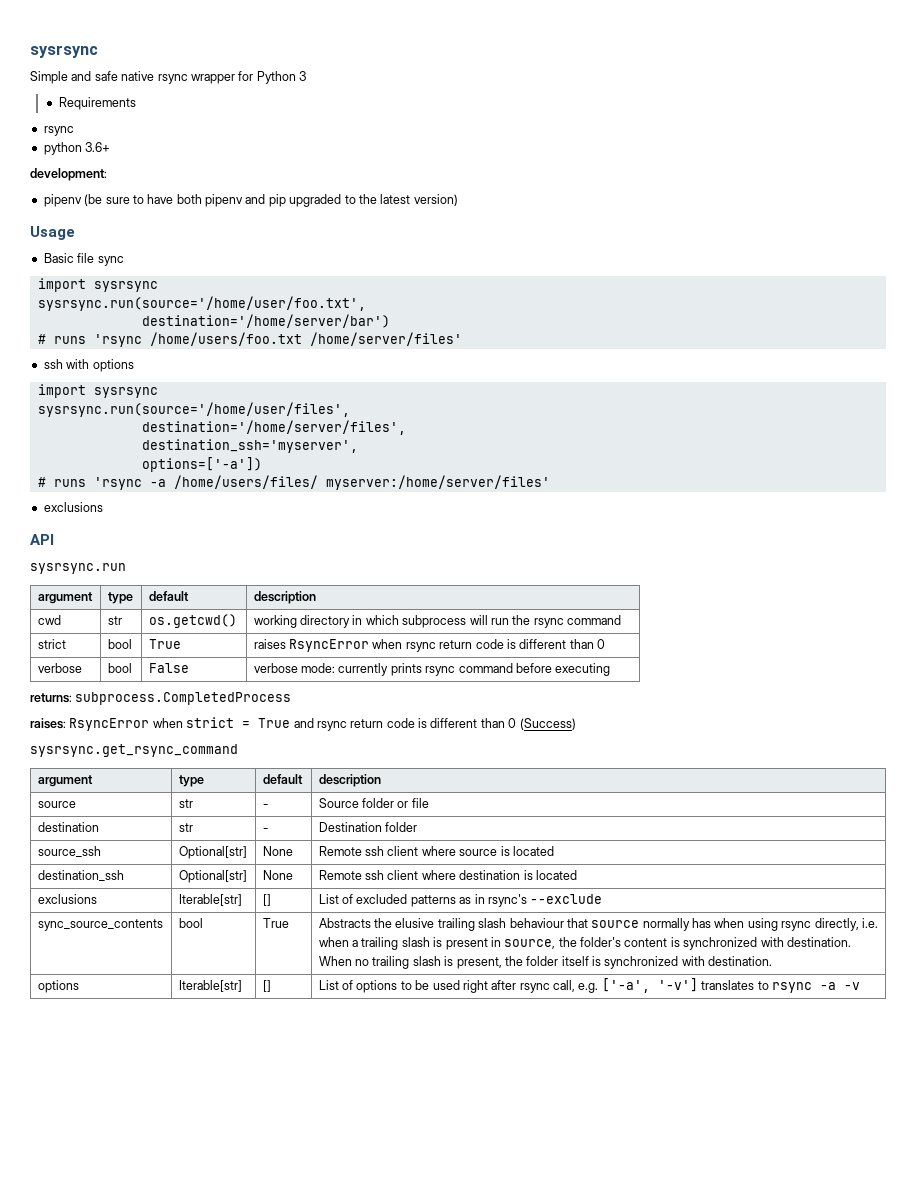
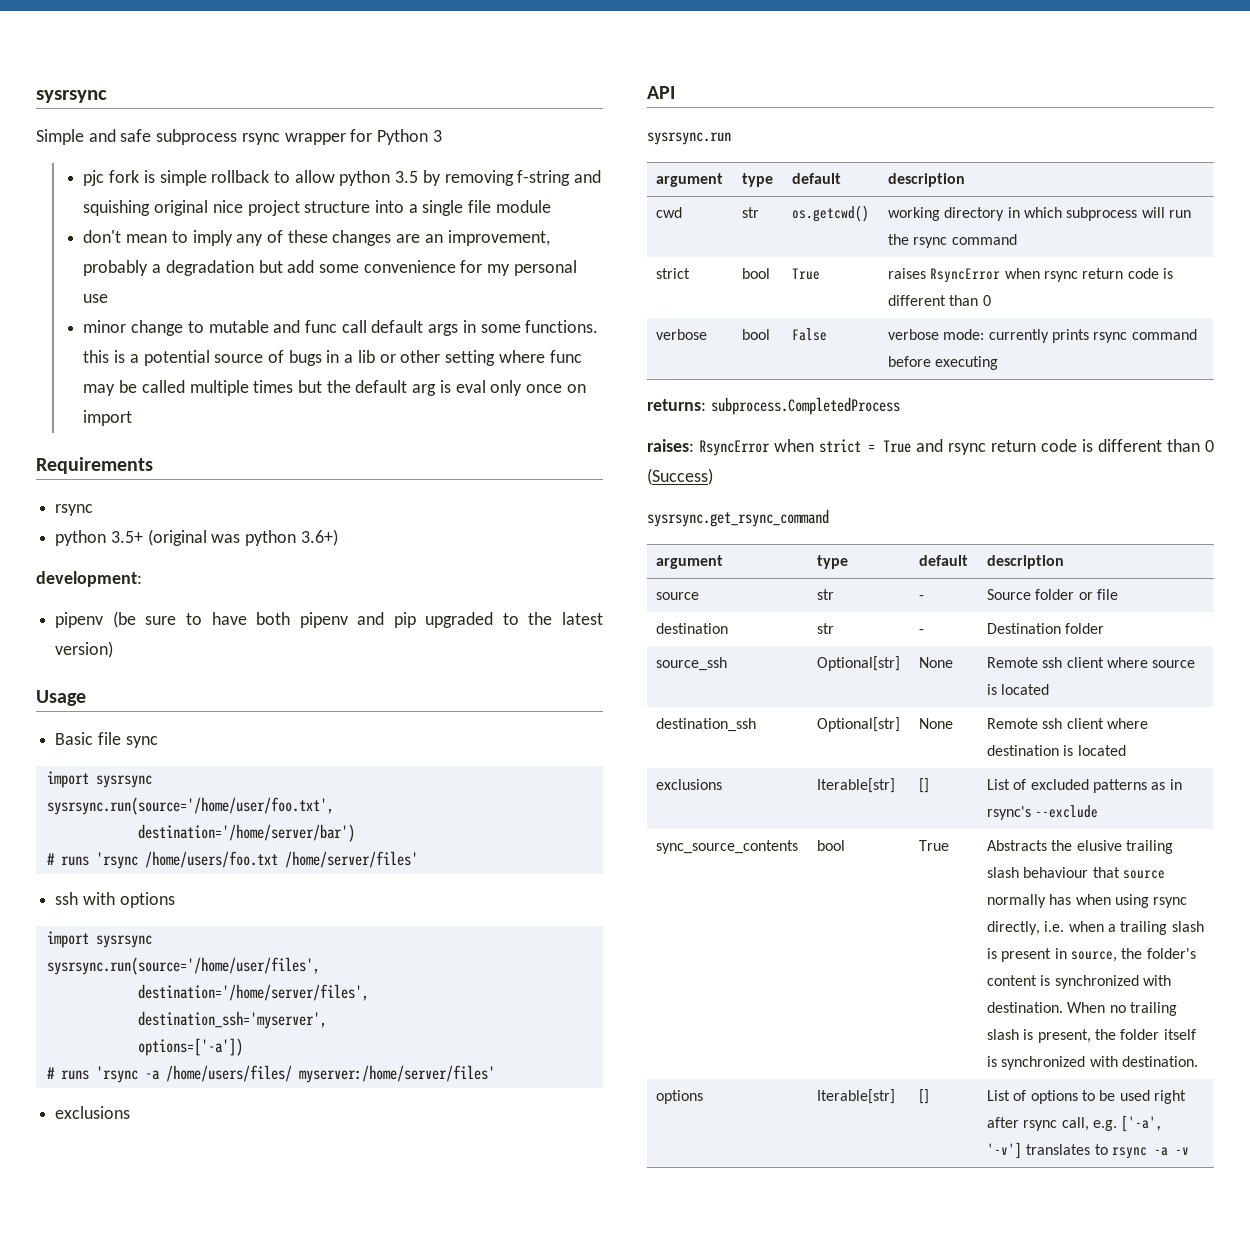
[121,71,155,81] native -> [156,129,238,145] subprocess
[58,97,136,110] [43,126,74,136] [43,142,111,155] Requirements // rsync // python 3.6+ -> [83,170,602,186] [83,200,551,216] [83,230,550,246] [83,260,577,276] [83,294,109,303] [83,320,599,336] [83,350,582,366] [83,380,586,396] [83,410,133,426] [36,457,153,474] [55,504,94,516] [55,529,338,546] pjc fork is simple rollback to allow python 3.5 by removing f-string and squishing original nice project structure into a single file module // don't mean to imply any of these changes are an improvement, probably a degradation but add some convenience for my personal use // minor change to mutable and func call default args in some functions. this is a potential source of bugs in a lib or other setting where func may be called multiple times but the default arg is eval only once on import // Requirements // rsync // python 3.5+ (original was python 3.6+)

